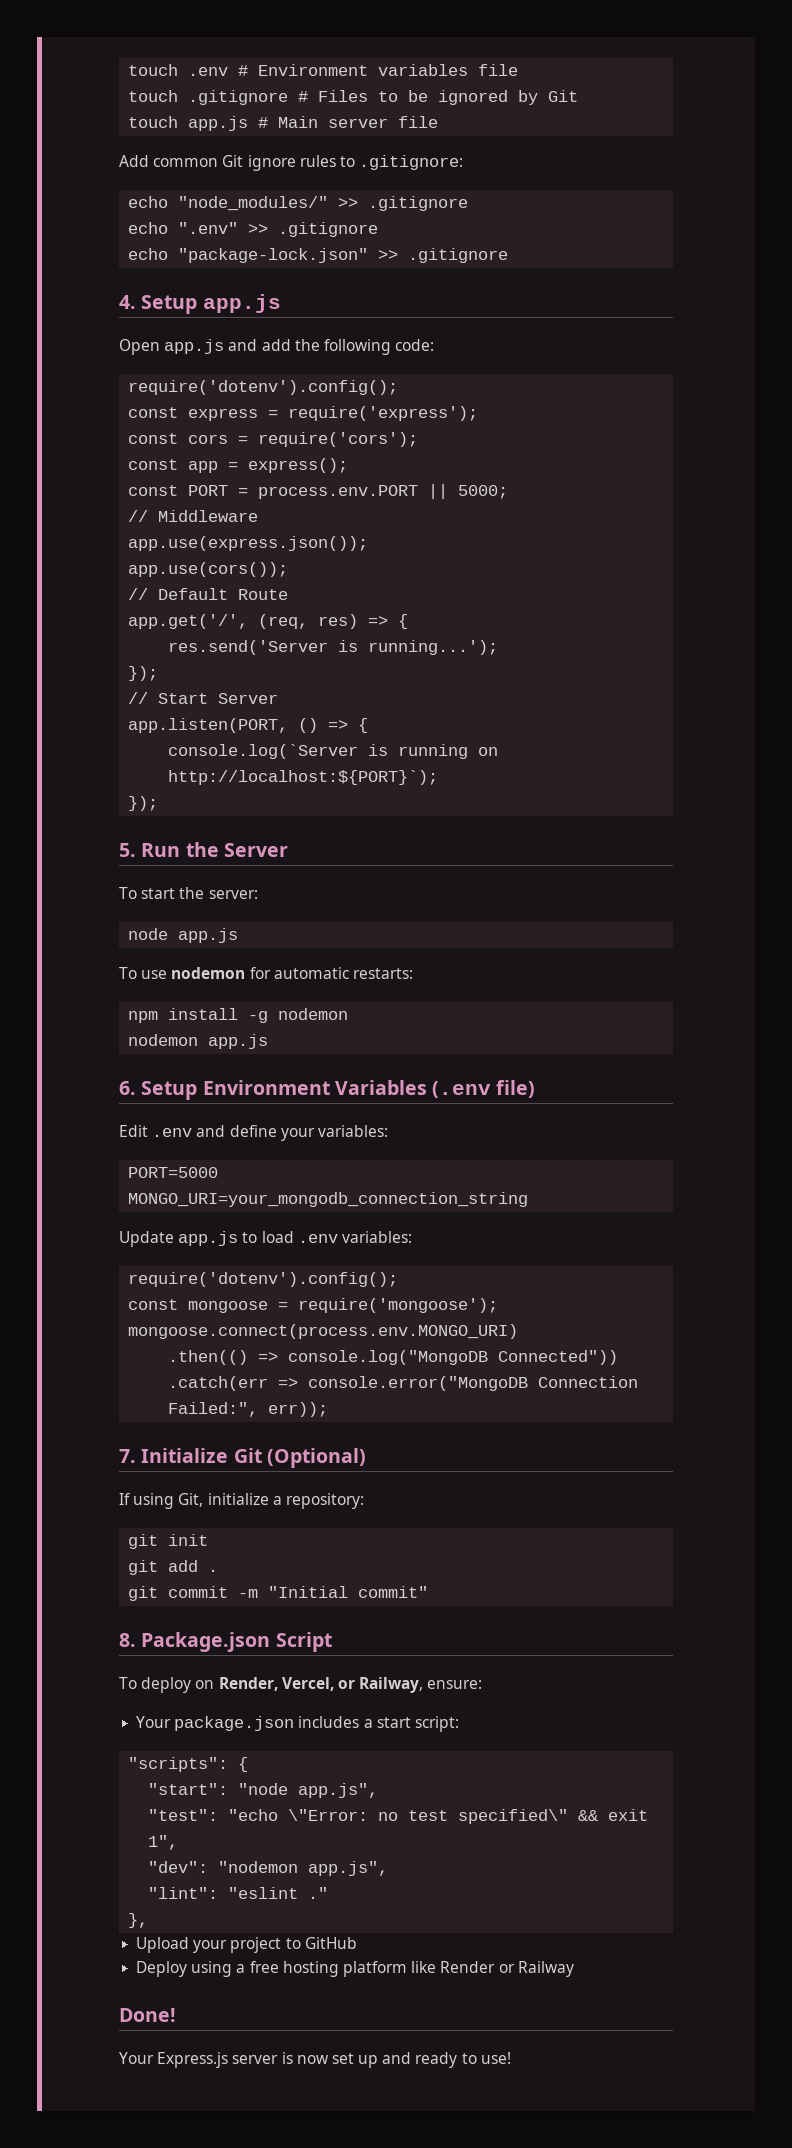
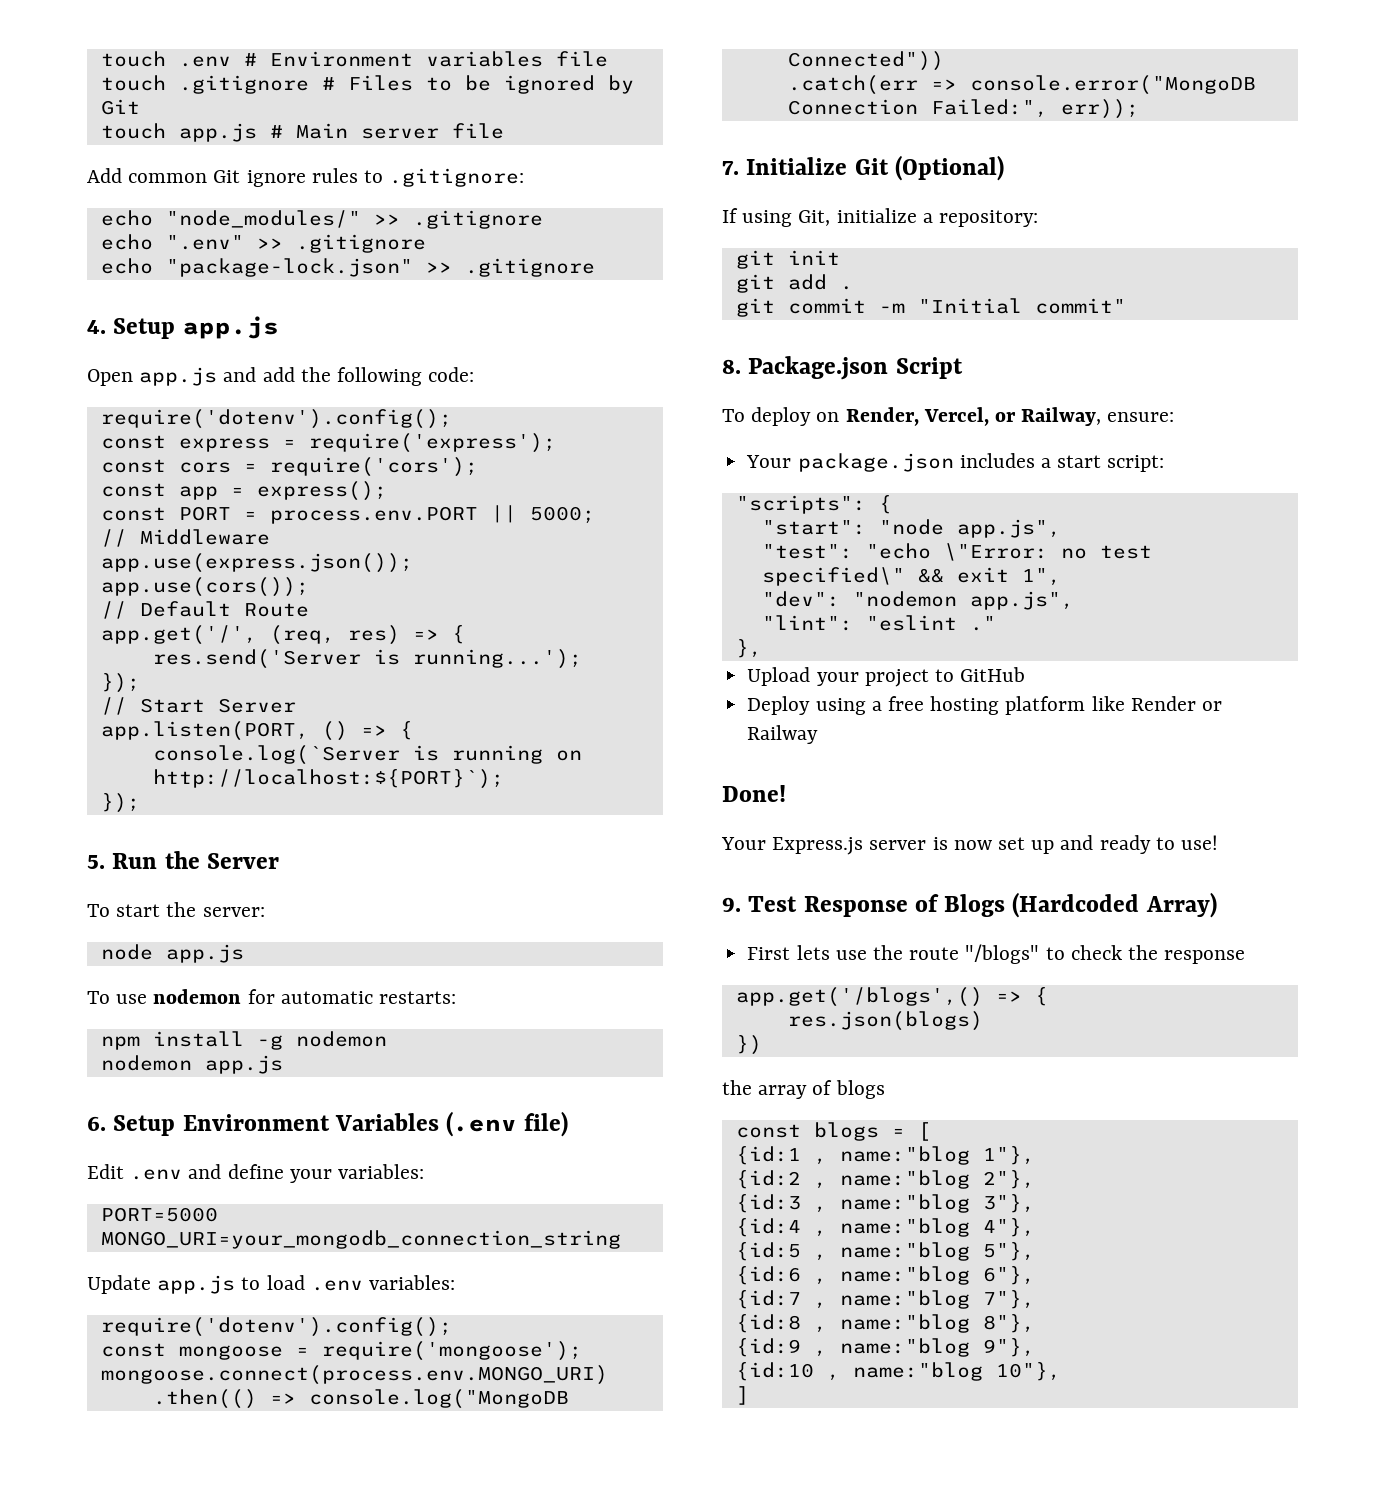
(511, 2058) none -> [722,892,1217,918] [747,944,1246,964] [735,987,1048,1007] [787,1011,983,1031] [735,1035,762,1055] [722,1080,885,1099] [735,1122,931,1141] [735,1146,1035,1165] [735,1170,1035,1189] [735,1194,1035,1213] [735,1218,1035,1237] [735,1242,1035,1261] [735,1266,1035,1285] [735,1290,1035,1309] [735,1314,1035,1333] [735,1338,1035,1357] [735,1362,1061,1381] [735,1386,749,1405] // 9. Test Response of Blogs (Hardcoded Array) // First lets use the route "/blogs" to check the response // app.get('/blogs',() => { // res.json(blogs) // }) // the array of blogs // const blogs = [ // {id:1 , name:"blog 1"}, // {id:2 , name:"blog 2"}, // {id:3 , name:"blog 3"}, // {id:4 , name:"blog 4"}, // {id:5 , name:"blog 5"}, // {id:6 , name:"blog 6"}, // {id:7 , name:"blog 7"}, // {id:8 , name:"blog 8"}, // {id:9 , name:"blog 9"}, // {id:10 , name:"blog 10"}, // ]

